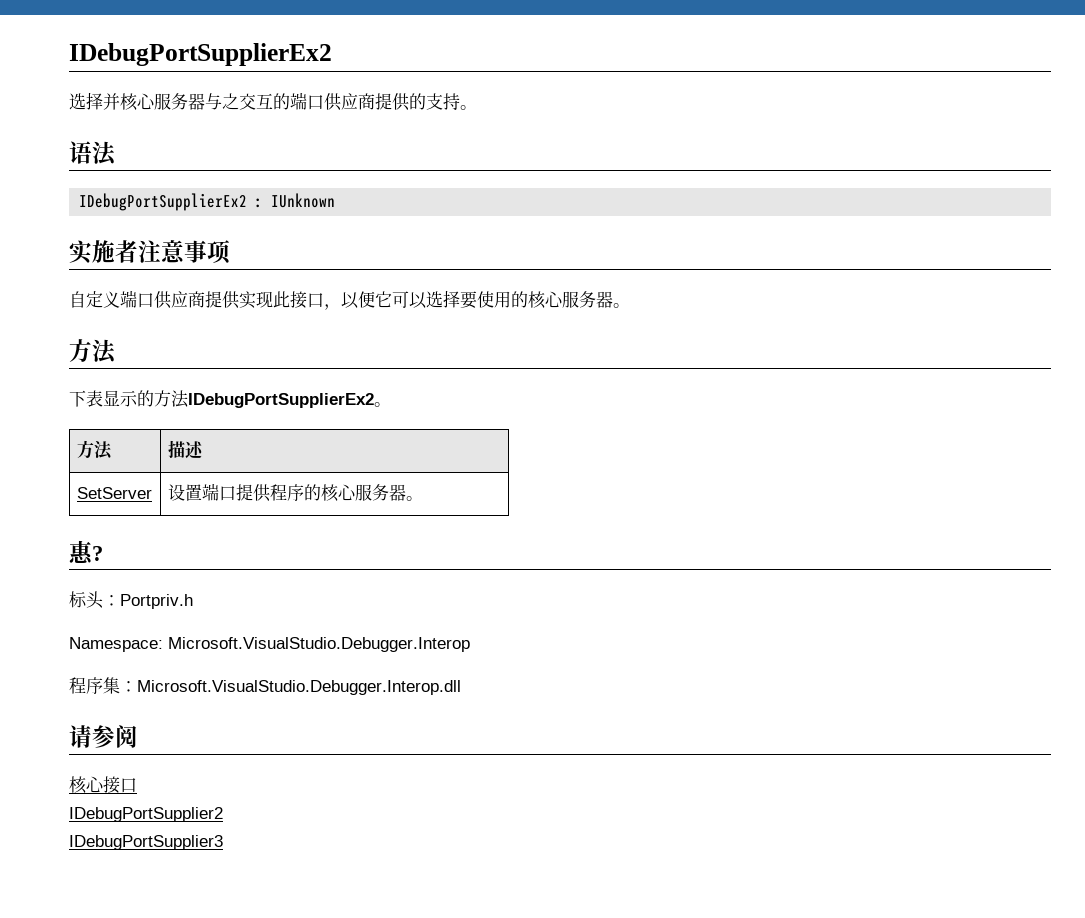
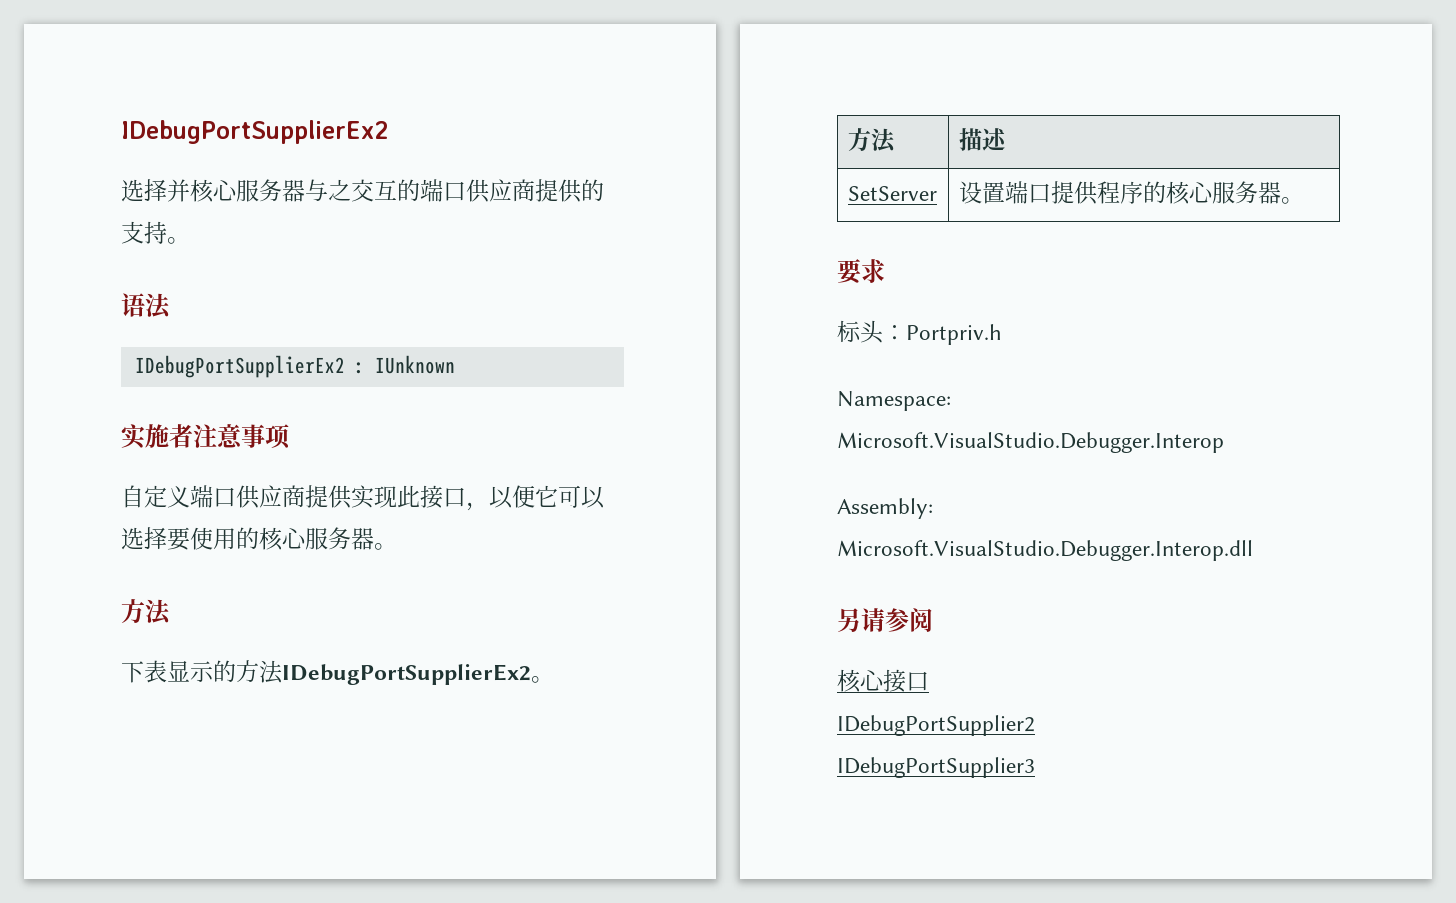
[69,540,103,564] 惠? -> [837,259,885,284] 要求
[69,677,137,694] 程序集： -> [837,498,933,519] Assembly:
(461, 687) none -> [837,608,861,632] 另

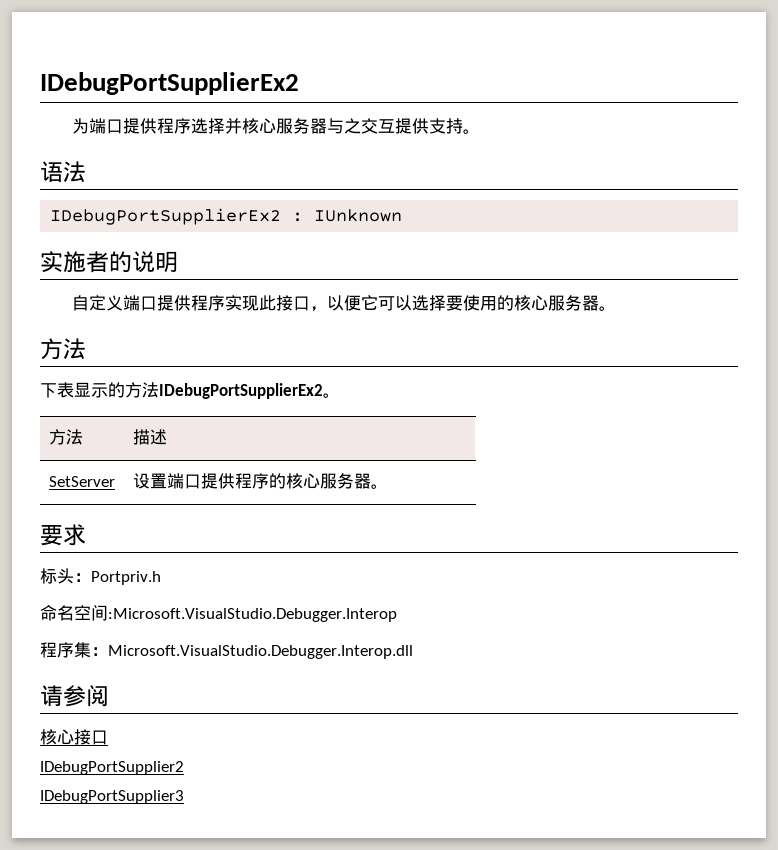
(389, 132) none -> [71,118,191,134] 为端口提供程序
[397,179,604,203] 的端口供应商提供的 -> [394,118,429,134] 提供
[193,424,291,449] 注意事项 -> [109,251,178,273] 的说明
[236,485,352,509] 供应商提供 -> [156,295,225,311] 提供程序
[837,391,951,411] [837,432,1224,453] [837,498,933,519] Namespace: Microsoft.VisualStudio.Debugger.Interop // Assembly: -> [40,605,397,622] [40,642,108,658] 命名空间:Microsoft.VisualStudio.Debugger.Interop // 程序集：
[837,608,861,632] 另 -> (413, 652) none

